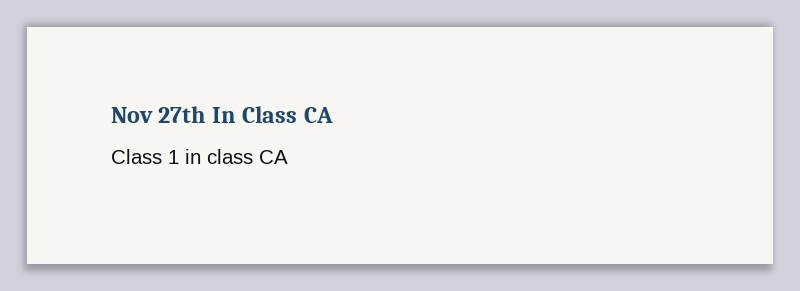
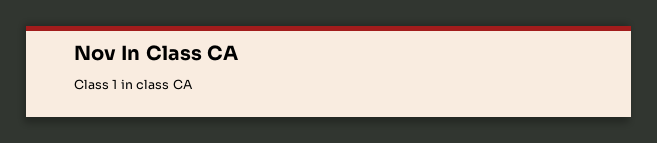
[158,106,206,123] 27th -> (116, 53) none

